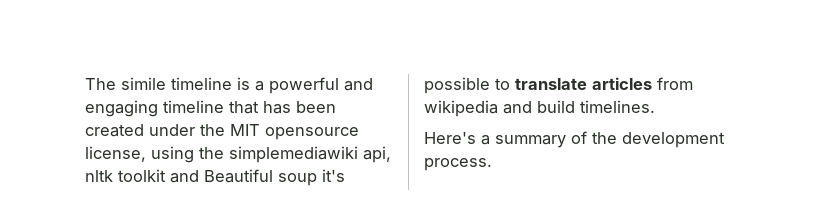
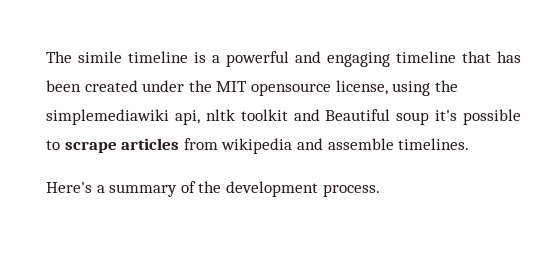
[515,78,587,90] translate -> [64,141,117,153] scrape
[537,100,575,113] build -> [327,138,394,150] assemble

